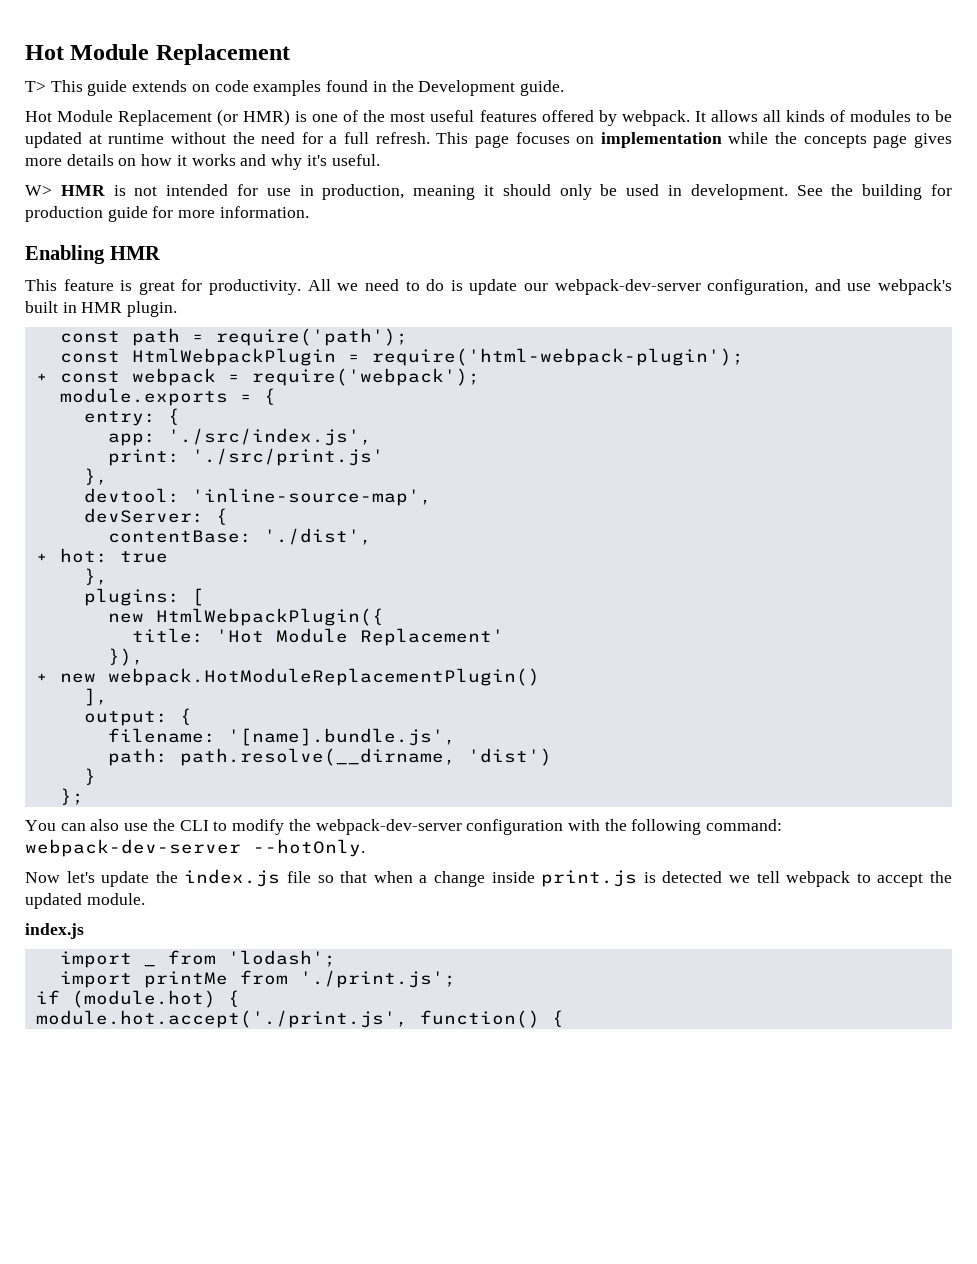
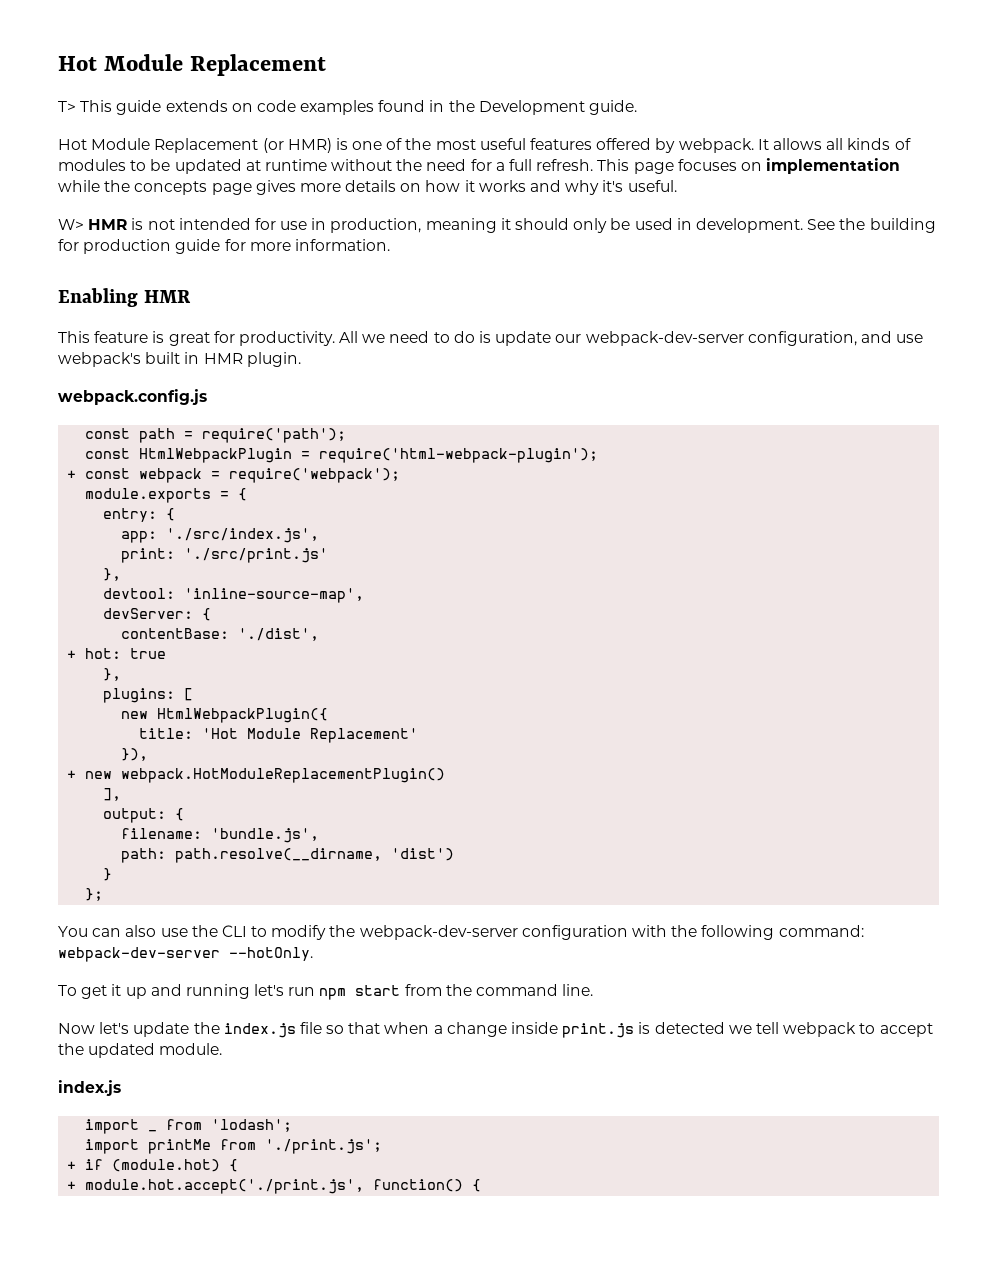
(178, 309) none -> [58,389,207,405] // webpack.config.js
[227,728,456,746] '[name].bundle.js', -> [211,828,320,843] 'bundle.js',
(365, 848) none -> [58,984,594,1000] // To get it up and running let's run npm start from the command line.
(456, 979) none -> [67,1161,77,1170] +
(240, 998) none -> [67,1181,77,1190] +

